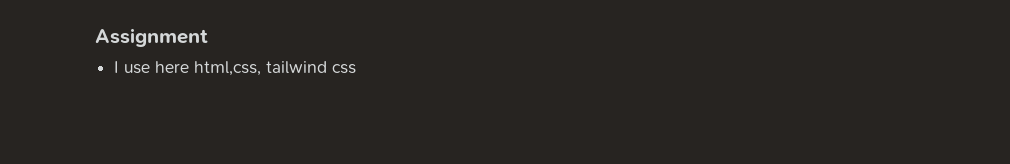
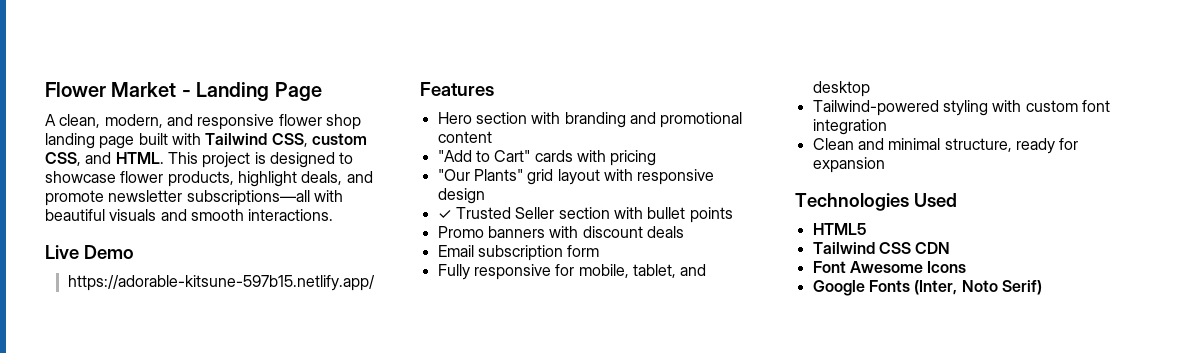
[95,28,208,47] [114,61,357,76] Assignment // I use here html,css, tailwind css -> [45,82,322,101] [45,114,361,130] [45,133,367,149] [45,152,354,168] [45,171,373,187] [45,190,343,206] [45,209,334,221] [45,245,134,259] [67,275,375,291] [420,82,494,96] [437,112,743,128] [437,131,492,143] [437,150,657,166] [437,169,715,185] [437,188,485,204] [437,207,733,223] [437,226,684,238] [437,245,600,261] [437,264,707,280] [812,81,870,97] [812,100,1110,116] [812,119,887,135] [812,138,1079,154] [812,157,885,173] [795,193,957,211] [812,223,866,235] [812,242,951,254] [812,261,967,273] [812,280,1042,296] Flower Market - Landing Page // A clean, modern, and responsive flower shop landing page built with Tailwind CSS, custom CSS, and HTML. This project is designed to showcase flower products, highlight deals, and promote newsletter subscriptions—all with beautiful visuals and smooth interactions. // Live Demo // https://adorable-kitsune-597b15.netlify.app/ // Features // Hero section with branding and promotional content // "Add to Cart" cards with pricing // "Our Plants" grid layout with responsive design // ✓ Trusted Seller section with bullet points // Promo banners with discount deals // Email subscription form // Fully responsive for mobile, tablet, and desktop // Tailwind-powered styling with custom font integration // Clean and minimal structure, ready for expansion // Technologies Used // HTML5 // Tailwind CSS CDN // Font Awesome Icons // Google Fonts (Inter, Noto Serif)

